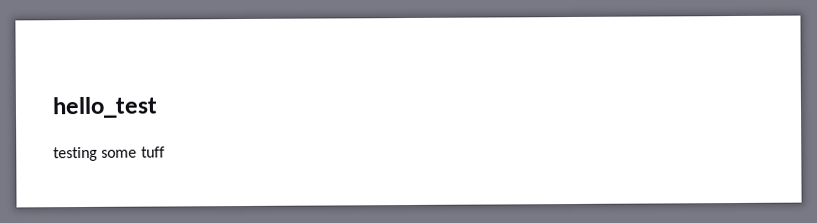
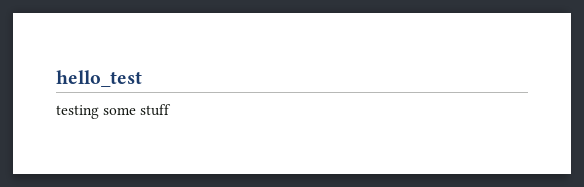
[140,146,165,158] tuff -> [140,104,172,116] stuff

